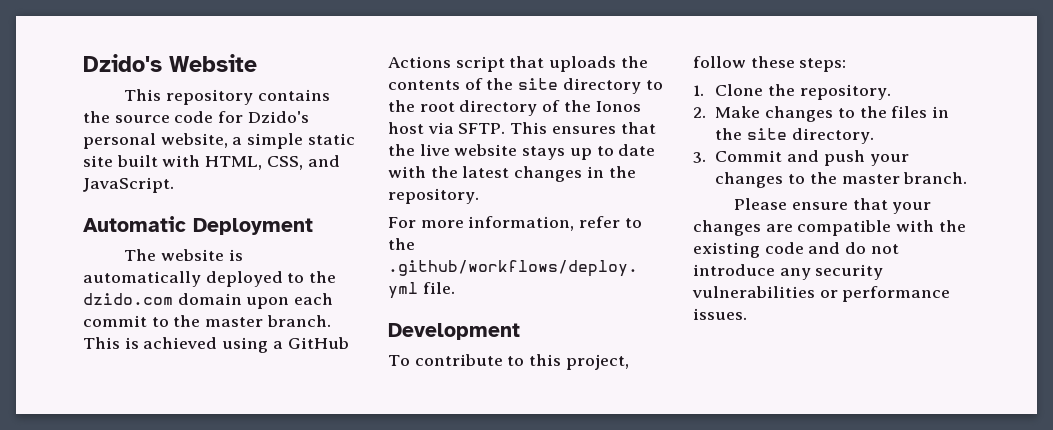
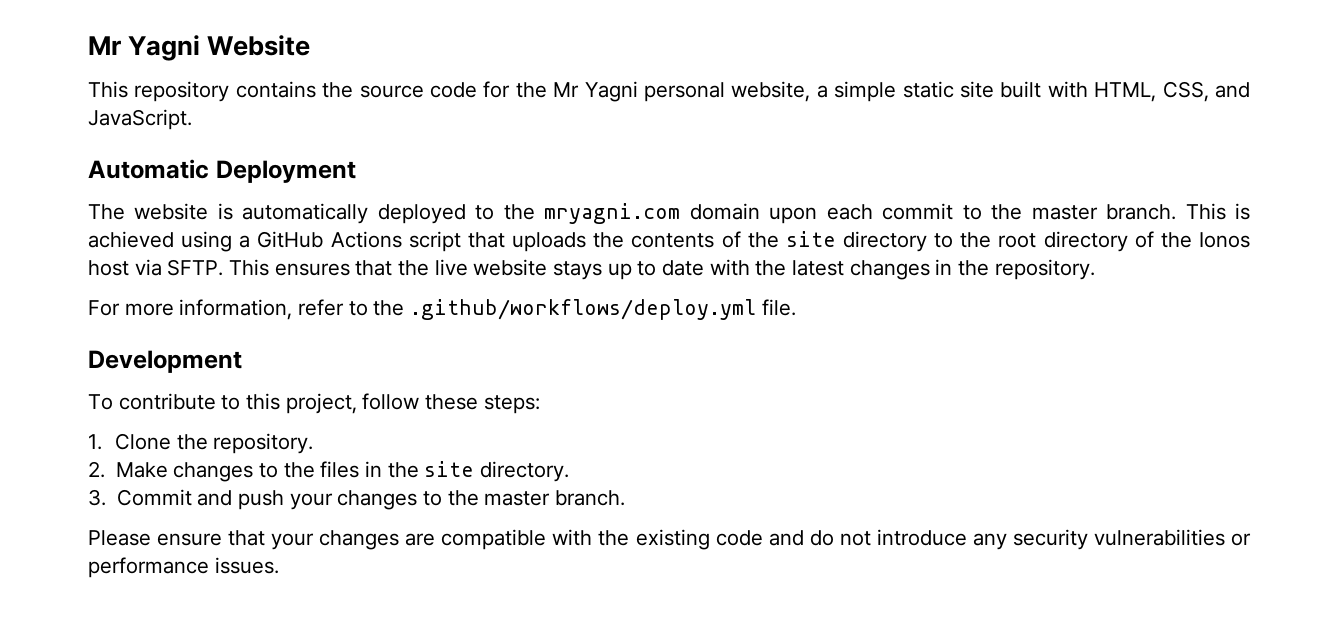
[83,54,162,72] Dzido's -> [88,35,201,61] Mr Yagni
[247,111,309,123] Dzido's -> [515,81,638,102] the Mr Yagni
[83,293,173,305] dzido.com -> [544,203,681,224] mryagni.com

